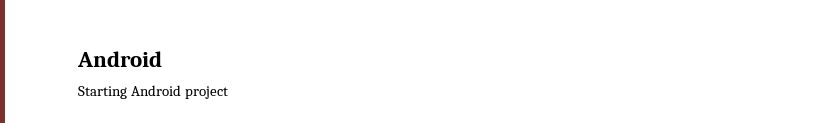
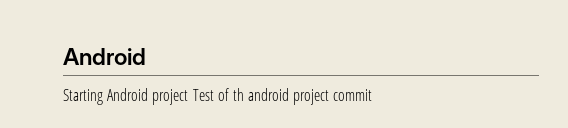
(228, 92) none -> [192,88,373,105] Test of th android project commit

